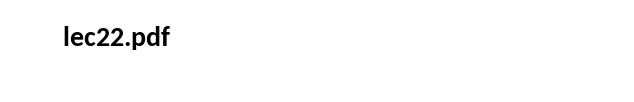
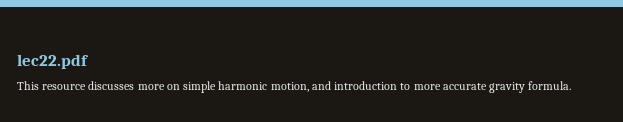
(170, 38) none -> [17,81,572,93] // This resource discusses more on simple harmonic motion, and introduction to more accurate gravity formula.

